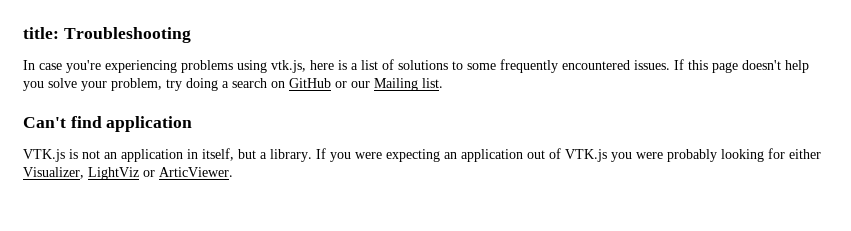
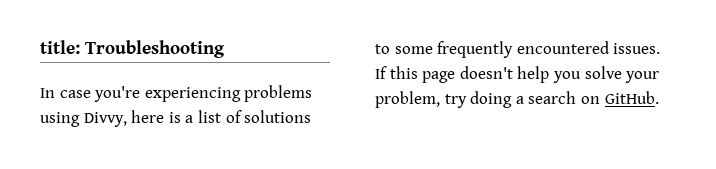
[271,60,306,73] vtk.js, -> [83,112,127,127] Divvy,
[289,78,443,91] [23,116,193,132] [23,148,821,162] [23,167,233,180] GitHub or our Mailing list. // Can't find application // VTK.js is not an application in itself, but a library. If you were expecting an application out of VTK.js you were probably looking for either Visualizer, LightViz or ArticViewer. -> [604,91,659,104] GitHub.

